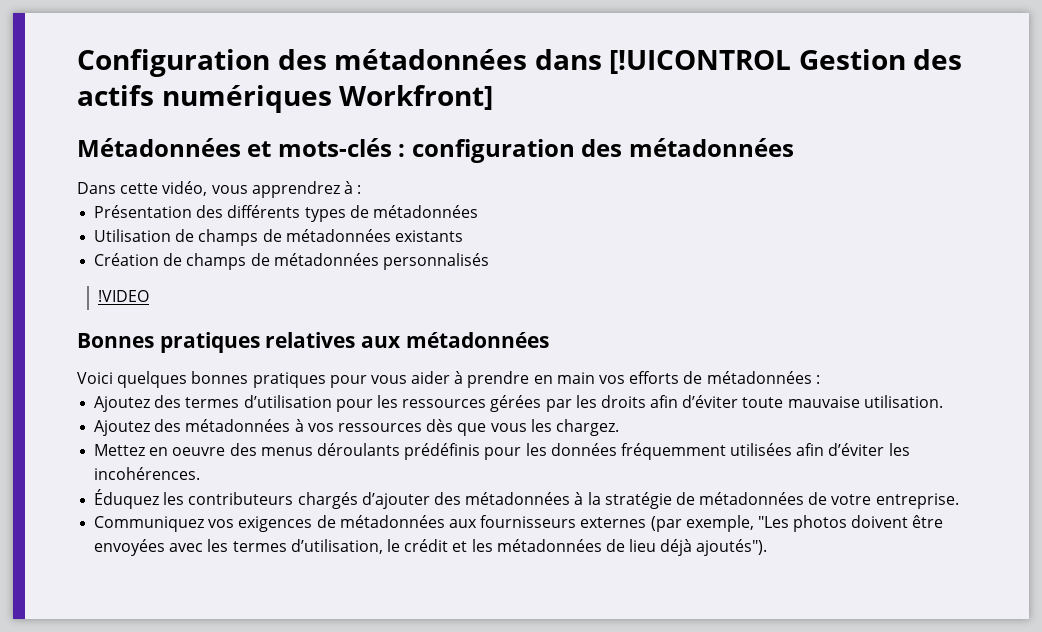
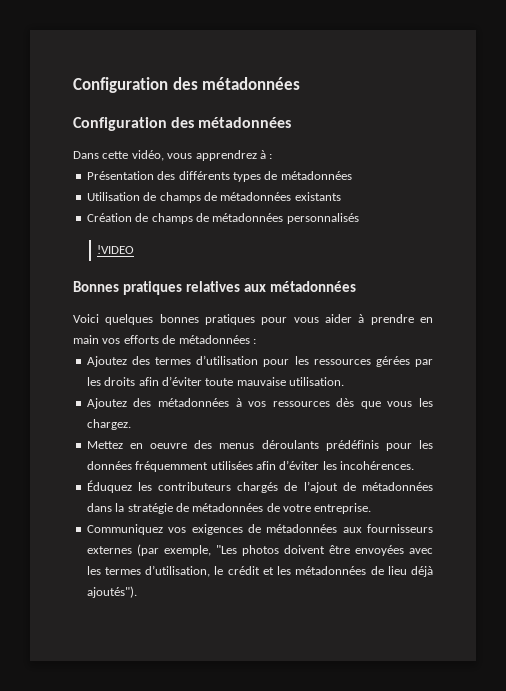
[77,49,963,77] [77,85,494,113] [77,138,575,163] Configuration des métadonnées dans [!UICONTROL Gestion des actifs numériques Workfront] // Métadonnées et mots-clés : configuration -> [73,77,301,93] [73,117,167,131] Configuration des métadonnées // Configuration
[361,492,584,509] d’ajouter des métadonnées à -> [284,481,433,493] [86,503,112,512] de l’ajout de métadonnées dans

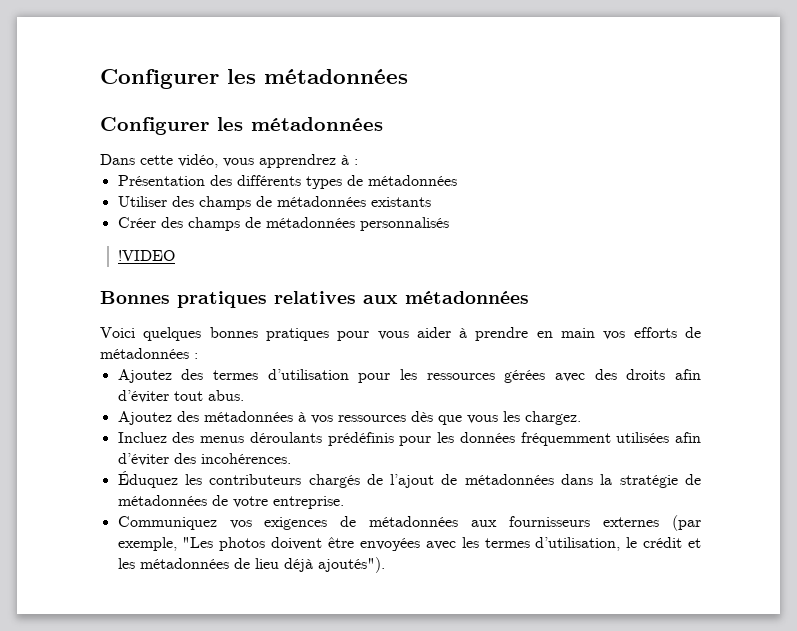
[73,77,301,93] [73,117,195,131] Configuration des métadonnées // Configuration des -> [100,69,408,89] [100,117,243,135] Configurer les métadonnées // Configurer les
[86,192,157,201] Utilisation de -> [117,196,194,207] Utiliser des
[86,213,149,222] Création de -> [117,217,183,228] Créer des
[415,359,433,367] [86,377,101,386] par les -> [554,369,617,382] avec des
[205,377,344,386] toute mauvaise utilisation. -> [173,390,244,401] tout abus.
[86,441,188,449] Mettez en oeuvre -> [117,432,167,443] Incluez
[322,461,337,470] les -> [173,453,196,464] des

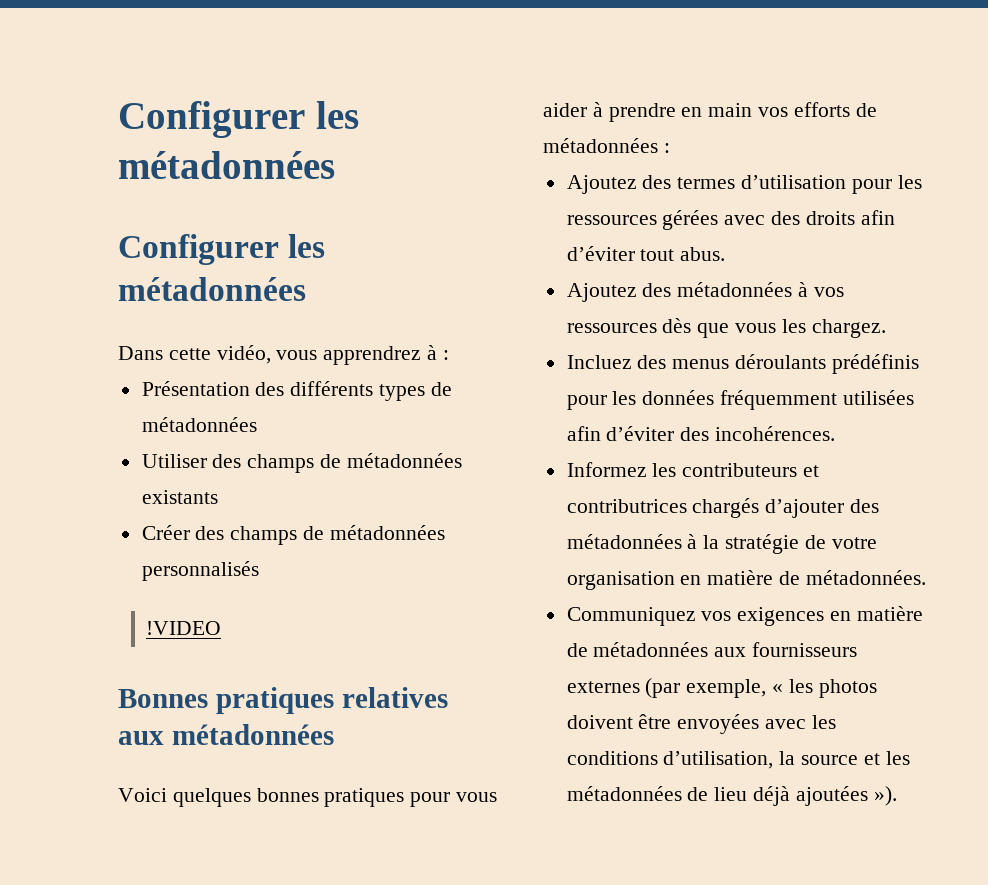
[117,471,178,488] Éduquez -> [566,462,647,477] Informez
[308,474,701,488] [117,495,344,509] chargés de l’ajout de métadonnées dans la stratégie de métadonnées de votre entreprise. -> [803,465,820,477] [566,498,880,518] [566,534,877,554] [566,570,926,590] et contributrices chargés d’ajouter des métadonnées à la stratégie de votre organisation en matière de métadonnées.
(328, 523) none -> [830,606,923,621] en matière
[182,537,214,548] "Les -> [772,679,813,693] « les
[484,537,683,551] termes d’utilisation, le crédit -> [566,751,859,769] conditions d’utilisation, la source
[317,557,385,573] ajoutés"). -> [795,786,897,806] ajoutées »).

